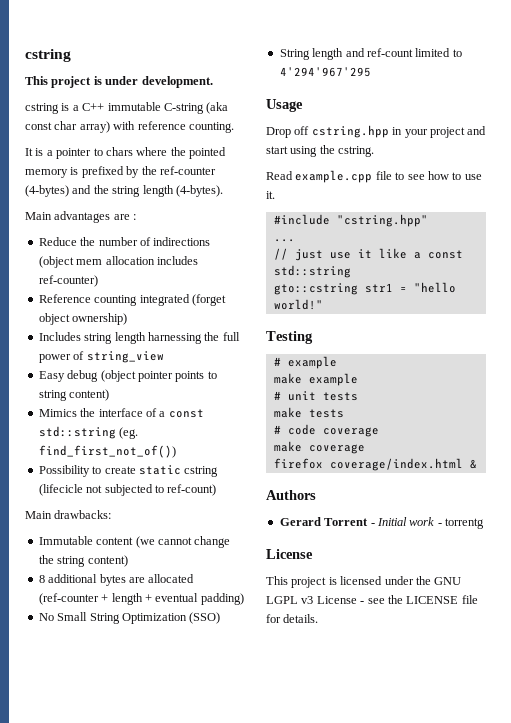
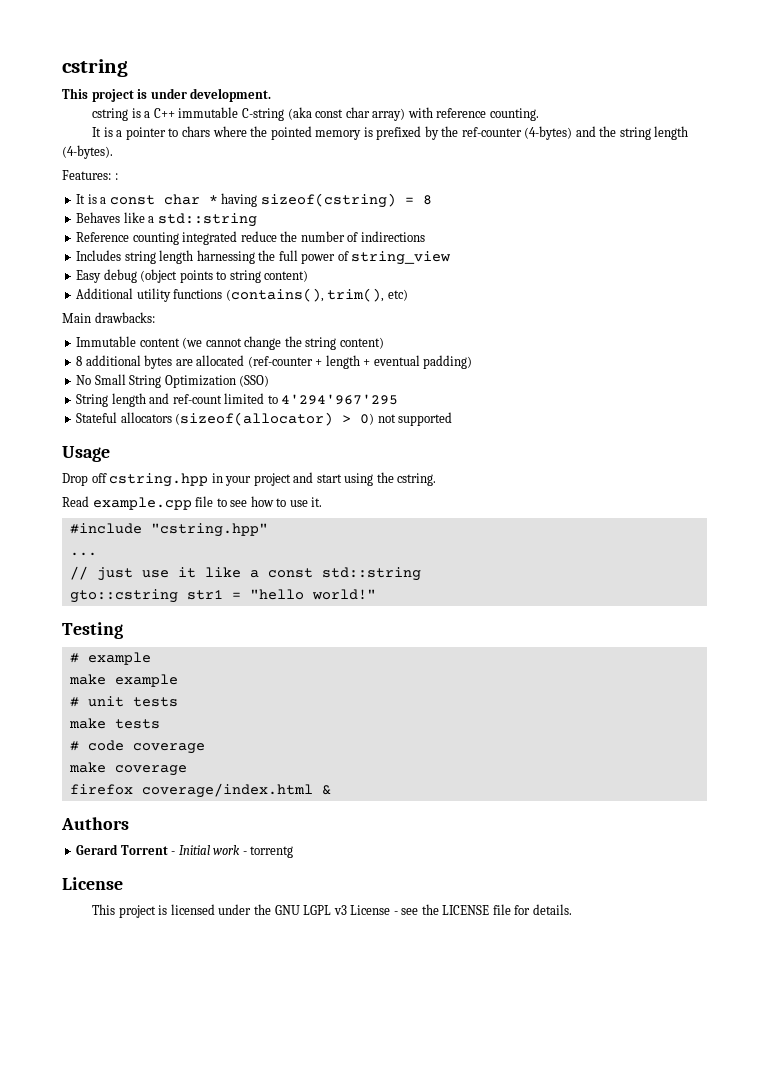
[25,211,137,223] [38,237,211,246] [38,256,198,268] [38,275,98,287] [38,294,226,306] [38,313,128,325] Main advantages are : // Reduce the number of indirections (object mem allocation includes ref-counter) // Reference counting integrated (forget object ownership) -> [62,170,118,180] [76,193,432,208] [76,212,257,227] [76,231,425,245] Features: : // It is a const char * having sizeof(cstring) = 8 // Behaves like a std::string // Reference counting integrated reduce the number of indirections
[137,371,173,382] pointer -> (178, 276) none
[38,408,204,418] [38,426,139,439] [38,445,176,458] [38,465,219,477] [38,484,217,496] Mimics the interface of a const std::string (eg. find_first_not_of()) // Possibility to create static cstring (lifecicle not subjected to ref-count) -> [76,288,408,302] Additional utility functions (contains(), trim(), etc)
(371, 72) none -> [76,412,453,426] // Stateful allocators (sizeof(allocator) > 0) not supported

